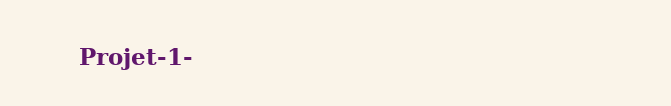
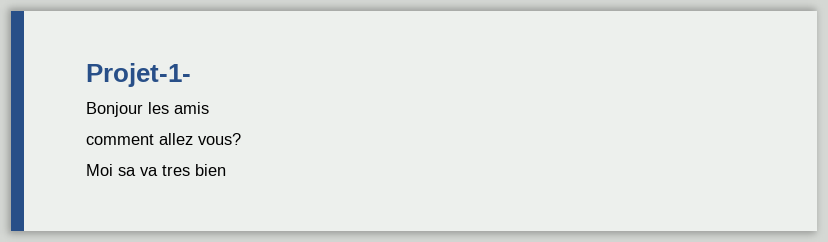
(193, 59) none -> [86,102,209,117] [86,133,241,145] [86,164,226,176] // Bonjour les amis // comment allez vous? // Moi sa va tres bien

